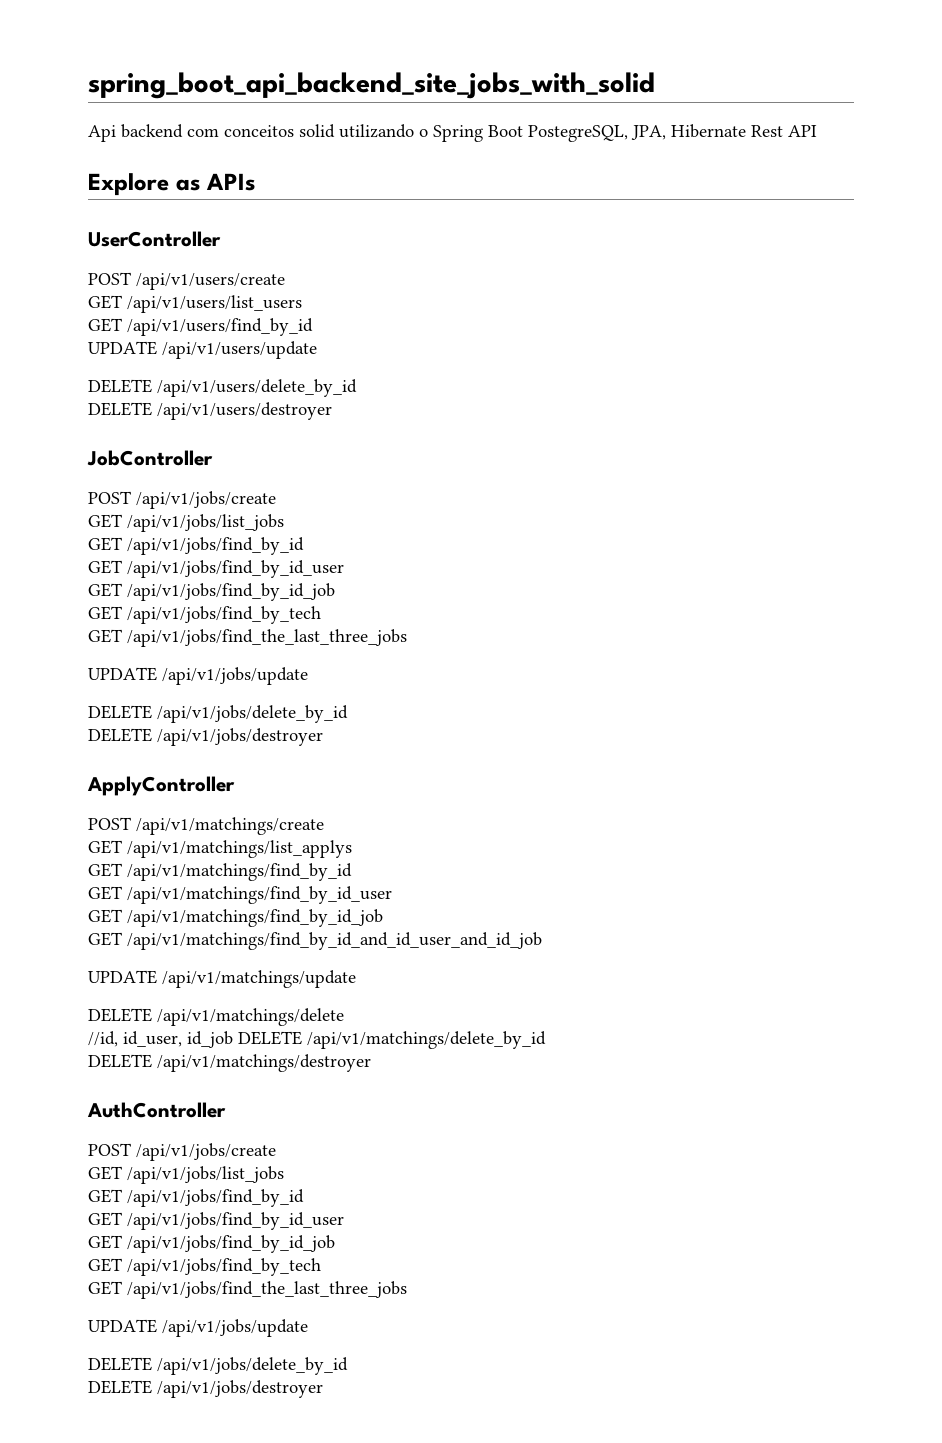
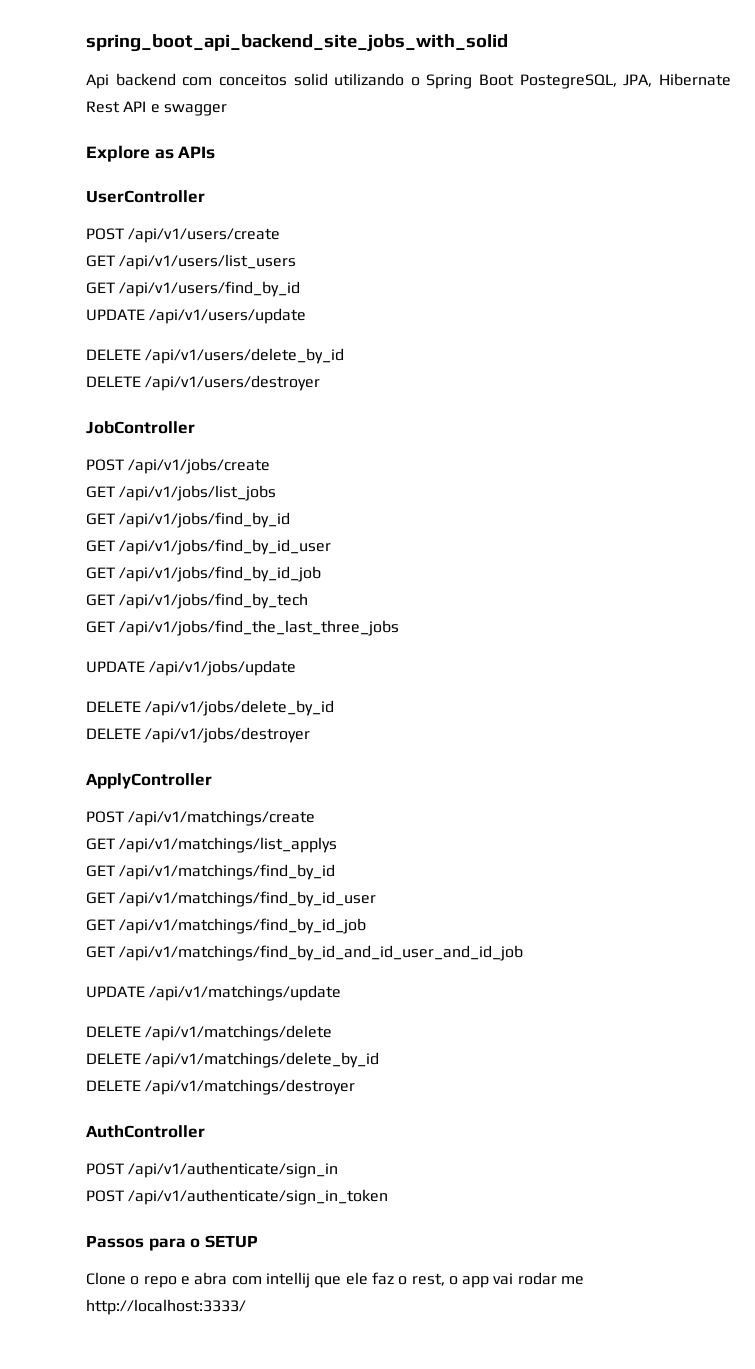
(817, 131) none -> [150,104,227,116] e swagger
[88,1031,233,1048] //id, id_user, id_job -> (333, 1033) none
[136,1143,276,1161] [88,1166,284,1184] [88,1189,304,1207] [88,1212,344,1230] [88,1235,335,1253] [88,1258,321,1276] [88,1281,407,1299] [88,1319,308,1337] [88,1357,348,1375] [88,1380,323,1398] /api/v1/jobs/create // GET /api/v1/jobs/list_jobs // GET /api/v1/jobs/find_by_id // GET /api/v1/jobs/find_by_id_user // GET /api/v1/jobs/find_by_id_job // GET /api/v1/jobs/find_by_tech // GET /api/v1/jobs/find_the_last_three_jobs // UPDATE /api/v1/jobs/update // DELETE /api/v1/jobs/delete_by_id // DELETE /api/v1/jobs/destroyer -> [128,1162,339,1178] [86,1189,389,1205] [86,1235,258,1251] [86,1272,585,1288] [86,1299,246,1315] /api/v1/authenticate/sign_in // POST /api/v1/authenticate/sign_in_token // Passos para o SETUP // Clone o repo e abra com intellij que ele faz o rest, o app vai rodar me http://localhost:3333/

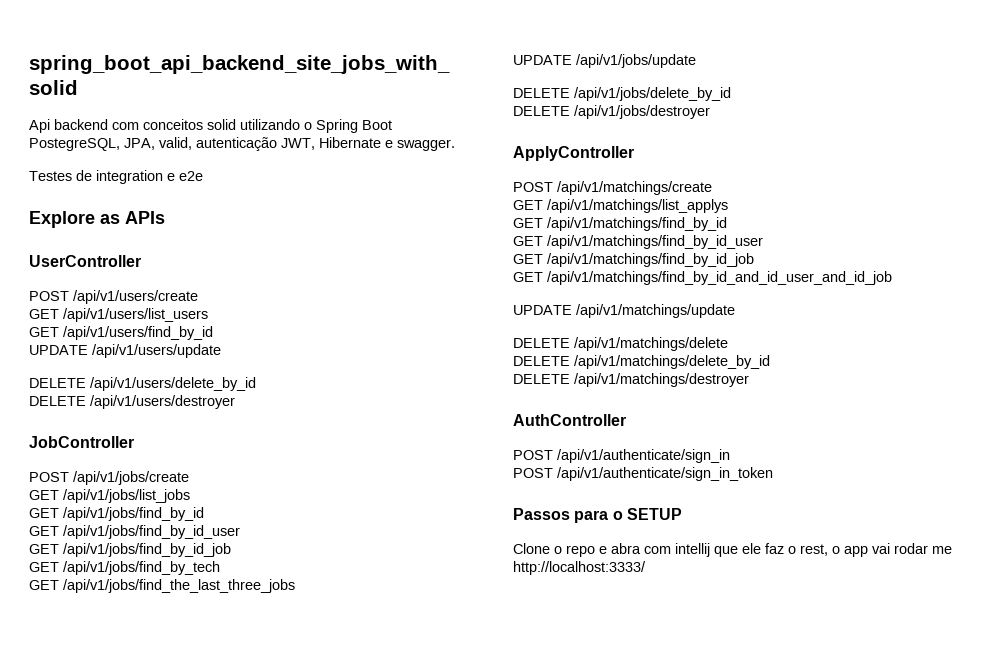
[658,73,731,86] [86,101,227,116] Hibernate Rest API e swagger -> [159,137,455,151] [29,170,203,184] valid, autenticação JWT, Hibernate e swagger. // Testes de integration e e2e

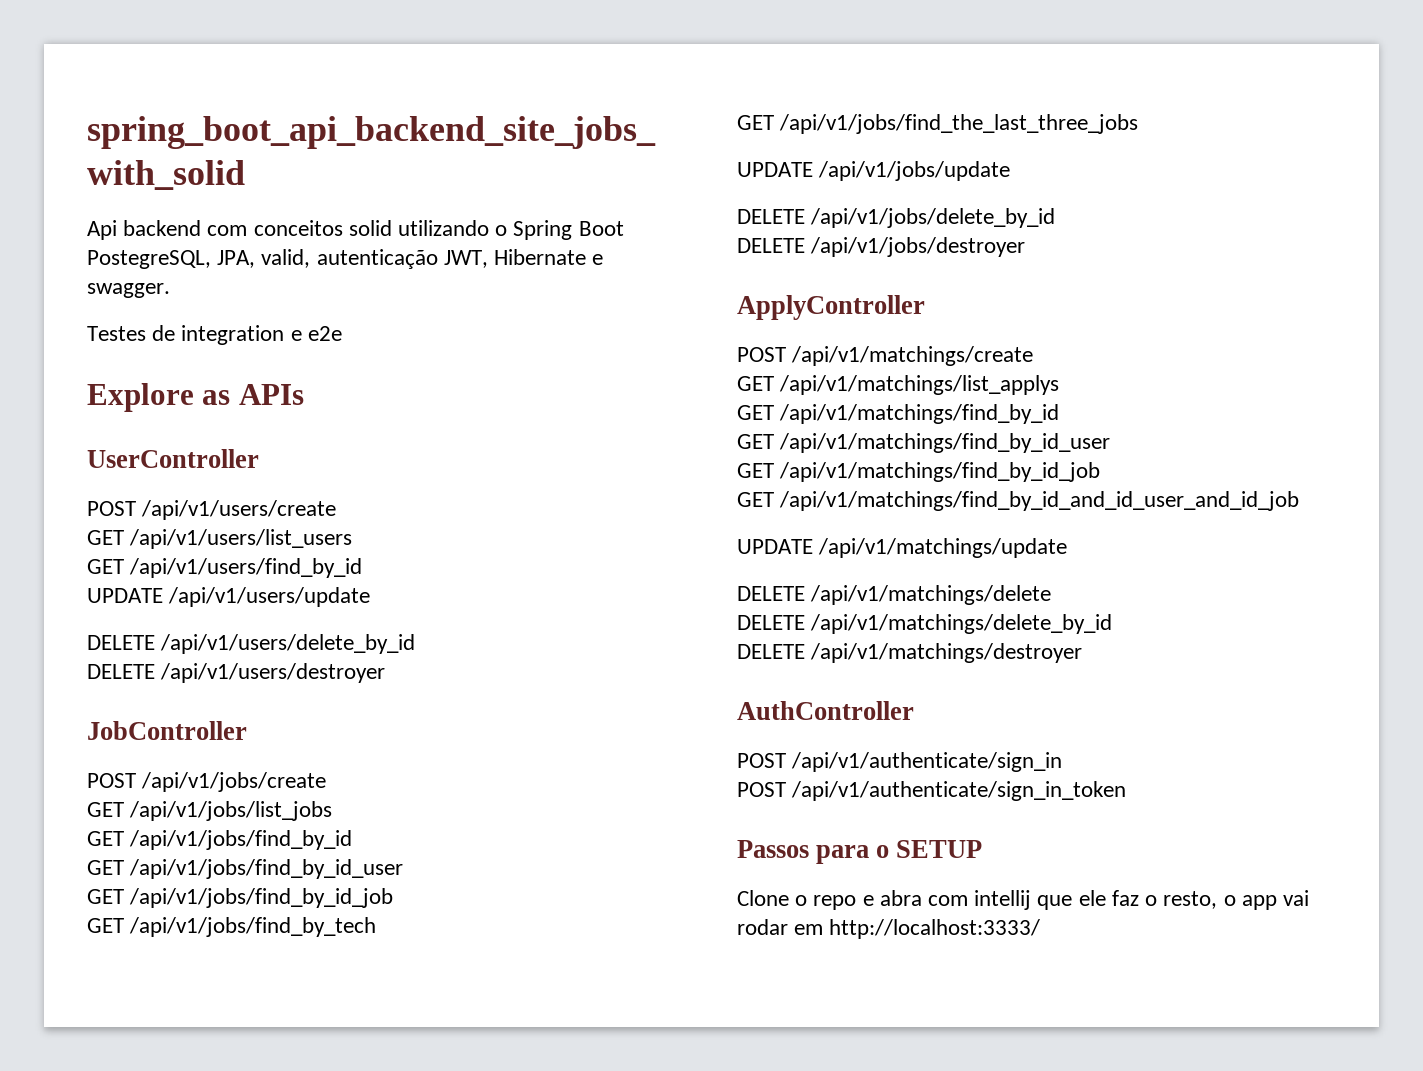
[800,544,828,556] rest, -> [1163,891,1218,909] resto,
[932,546,952,554] me -> [794,924,824,935] em

